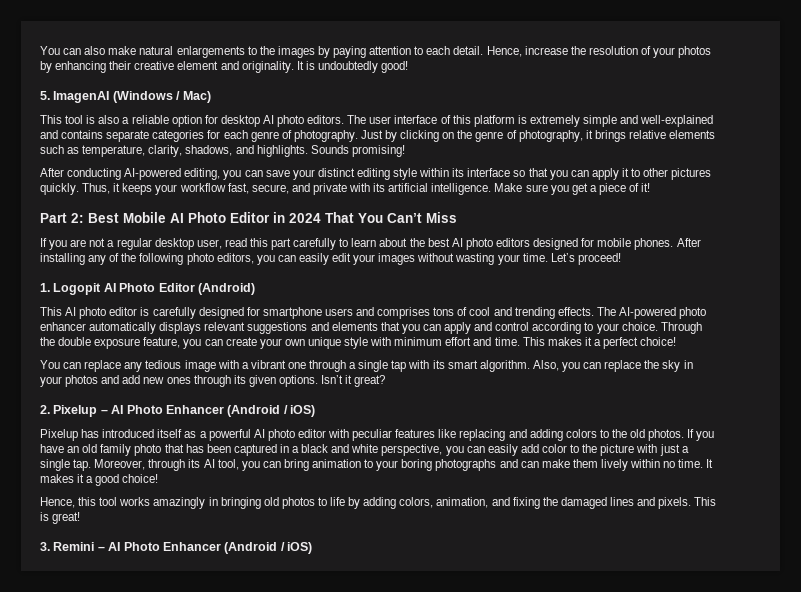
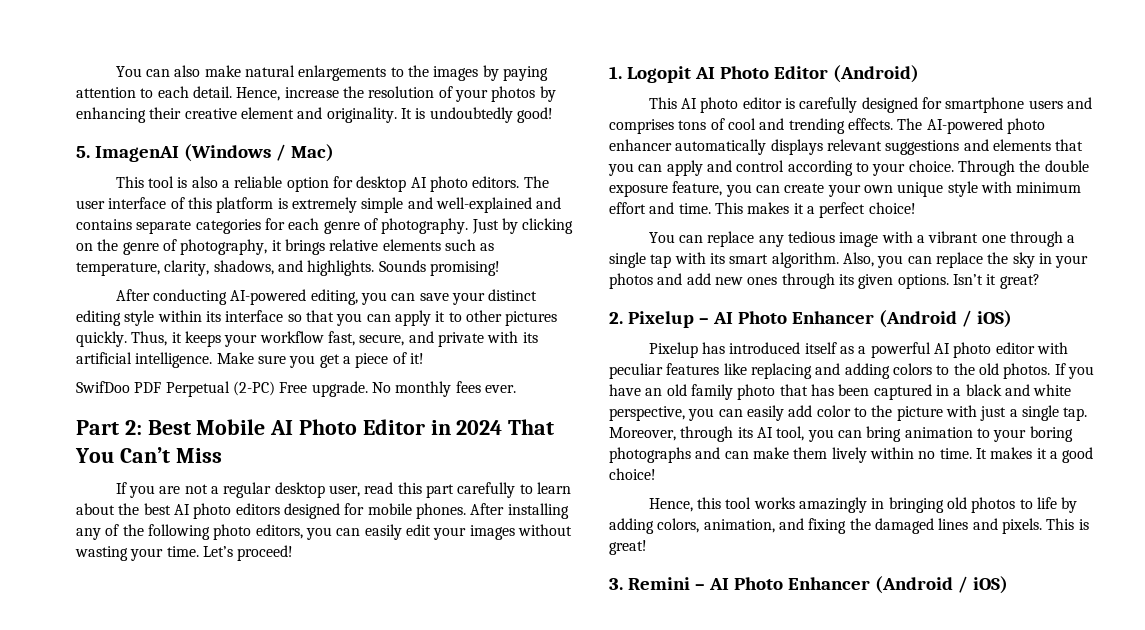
(651, 187) none -> [76,381,516,397] // SwifDoo PDF Perpetual (2-PC) Free upgrade. No monthly fees ever.

